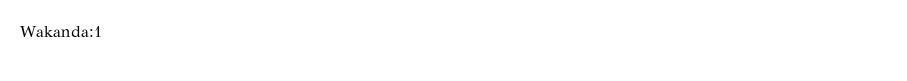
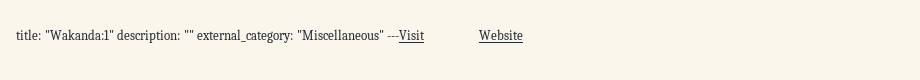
[20,26,102,37] Wakanda:1 -> [16,29,523,43] title: "Wakanda:1" description: "" external_category: "Miscellaneous" ---Visit Website

